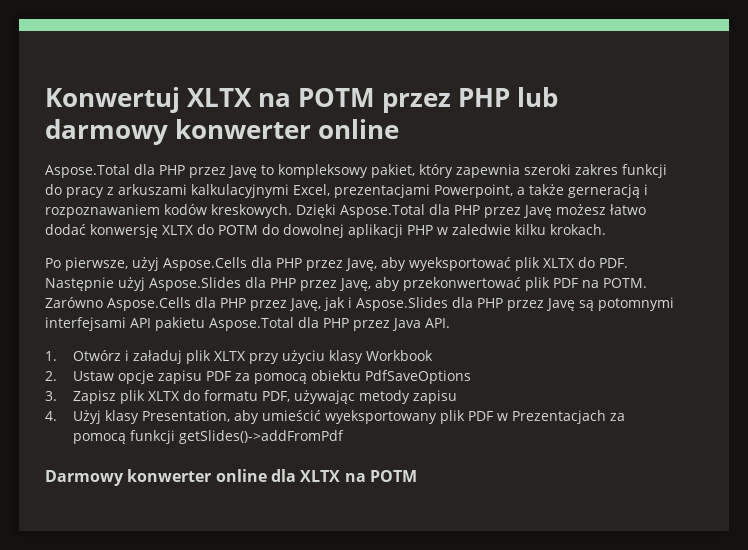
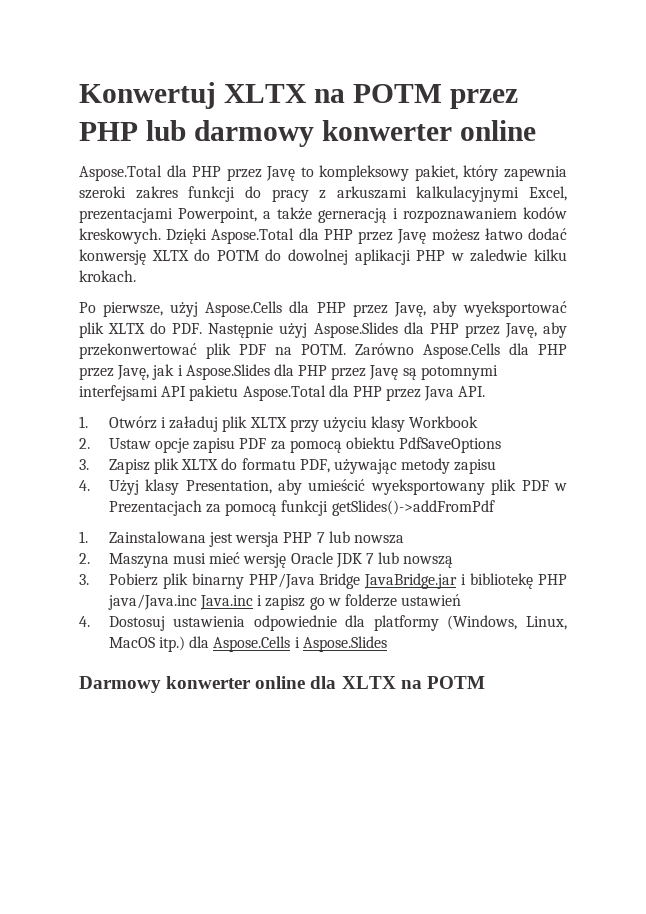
(344, 437) none -> [79,531,404,547] [79,552,454,568] [79,573,567,589] [107,594,462,610] [79,615,567,631] [108,636,387,652] // 1. Zainstalowana jest wersja PHP 7 lub nowsza // 2. Maszyna musi mieć wersję Oracle JDK 7 lub nowszą // 3. Pobierz plik binarny PHP/Java Bridge JavaBridge.jar i bibliotekę PHP java/Java.inc Java.inc i zapisz go w folderze ustawień // 4. Dostosuj ustawienia odpowiednie dla platformy (Windows, Linux, MacOS itp.) dla Aspose.Cells i Aspose.Slides

